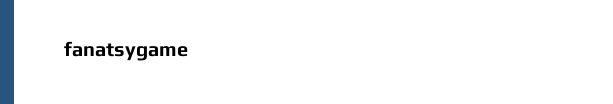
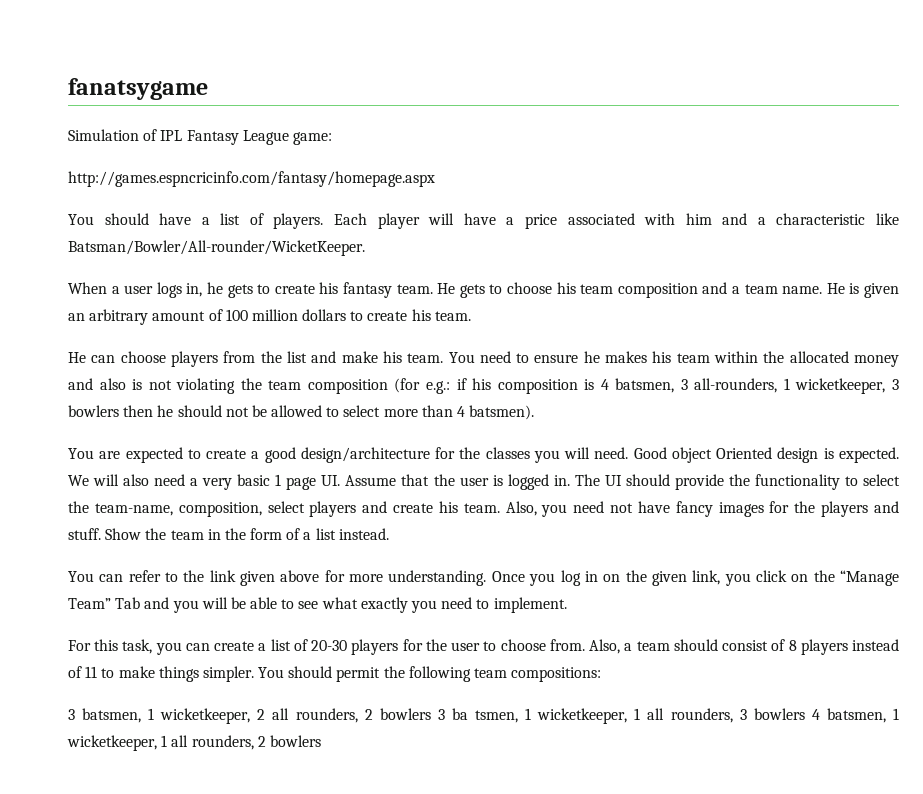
(188, 51) none -> [68,129,332,145] [68,171,435,187] [68,213,899,229] [68,240,365,256] [68,282,900,298] [68,309,471,325] [68,351,900,367] [68,378,899,394] [68,405,535,420] [68,447,900,463] [68,474,900,490] [68,501,900,517] [68,528,389,540] [68,570,899,586] [68,597,567,613] [68,639,900,655] [68,666,602,682] [68,708,899,724] [67,735,321,751] // Simulation of IPL Fantasy League game: // http://games.espncricinfo.com/fantasy/homepage.aspx // You should have a list of players. Each player will have a price associated with him and a characteristic like Batsman/Bowler/All-rounder/WicketKeeper. // When a user logs in, he gets to create his fantasy team. He gets to choose his team composition and a team name. He is given an arbitrary amount of 100 million dollars to create his team. // He can choose players from the list and make his team. You need to ensure he makes his team within the allocated money and also is not violating the team composition (for e.g.: if his composition is 4 batsmen, 3 all-rounders, 1 wicketkeeper, 3 bowlers then he should not be allowed to select more than 4 batsmen). // You are expected to create a good design/architecture for the classes you will need. Good object Oriented design is expected. We will also need a very basic 1 page UI. Assume that the user is logged in. The UI should provide the functionality to select the team-name, composition, select players and create his team. Also, you need not have fancy images for the players and stuff. Show the team in the form of a list instead. // You can refer to the link given above for more understanding. Once you log in on the given link, you click on the “Manage Team” Tab and you will be able to see what exactly you need to implement. // For this task, you can create a list of 20-30 players for the user to choose from. Also, a team should consist of 8 players instead of 11 to make things simpler. You should permit the following team compositions: // 3 batsmen, 1 wicketkeeper, 2 all rounders, 2 bowlers 3 ba tsmen, 1 wicketkeeper, 1 all rounders, 3 bowlers 4 batsmen, 1 wicketkeeper, 1 all rounders, 2 bowlers

